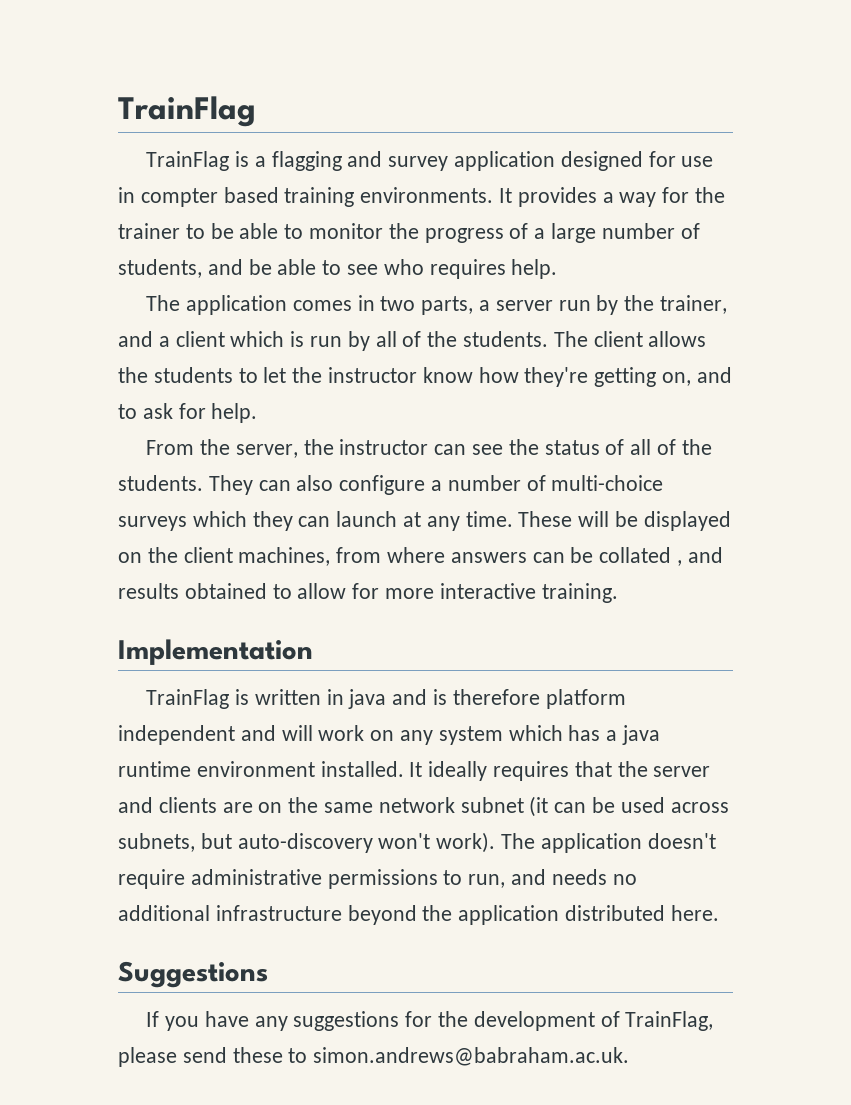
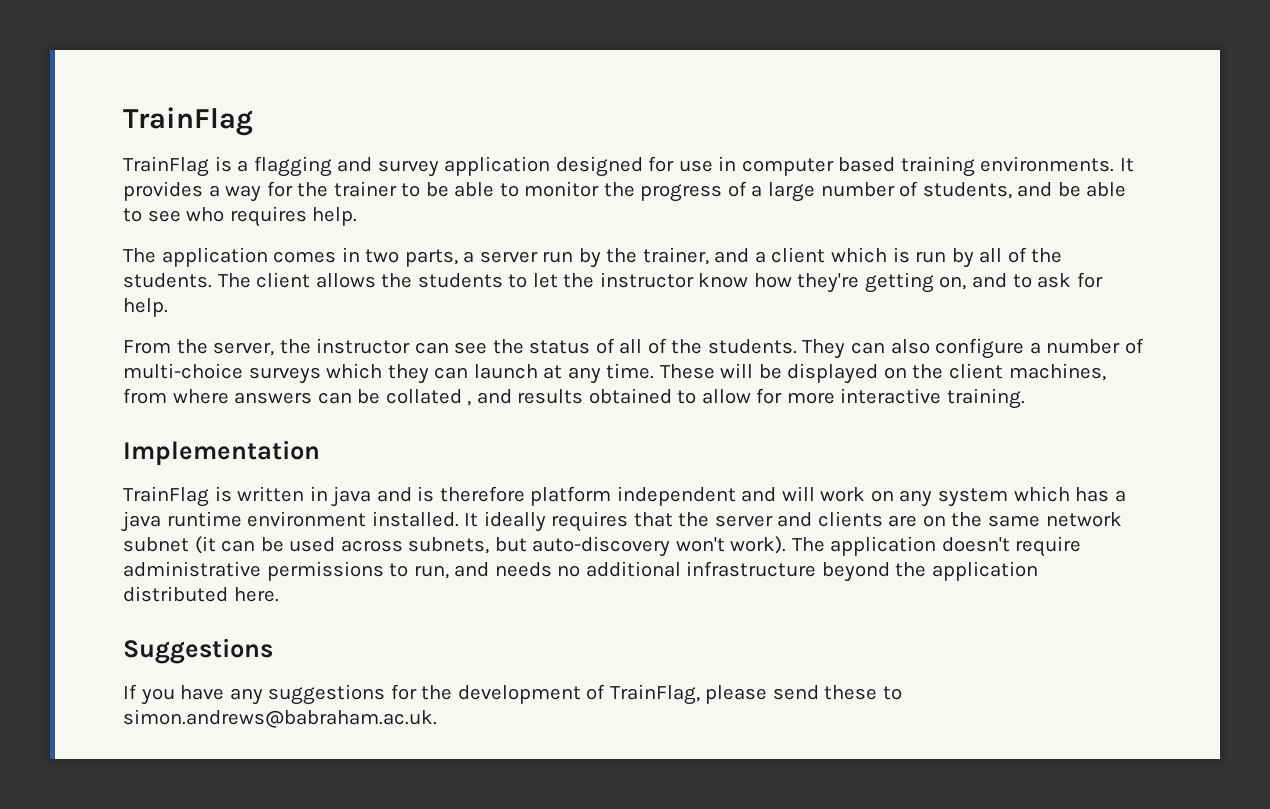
[140,188,218,207] compter -> [741,158,834,176] computer

